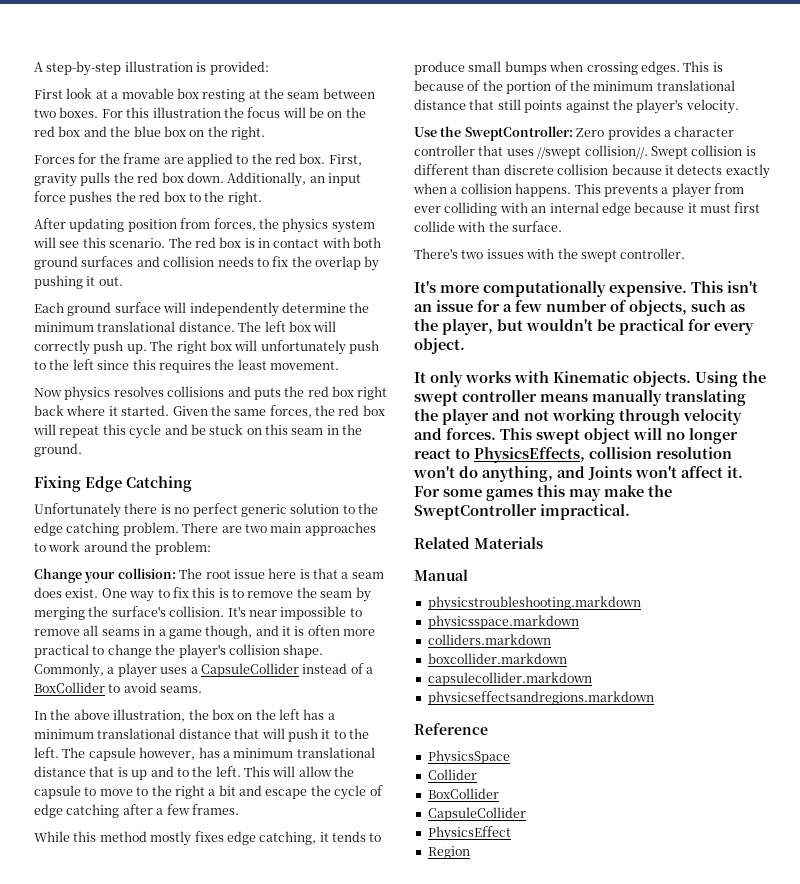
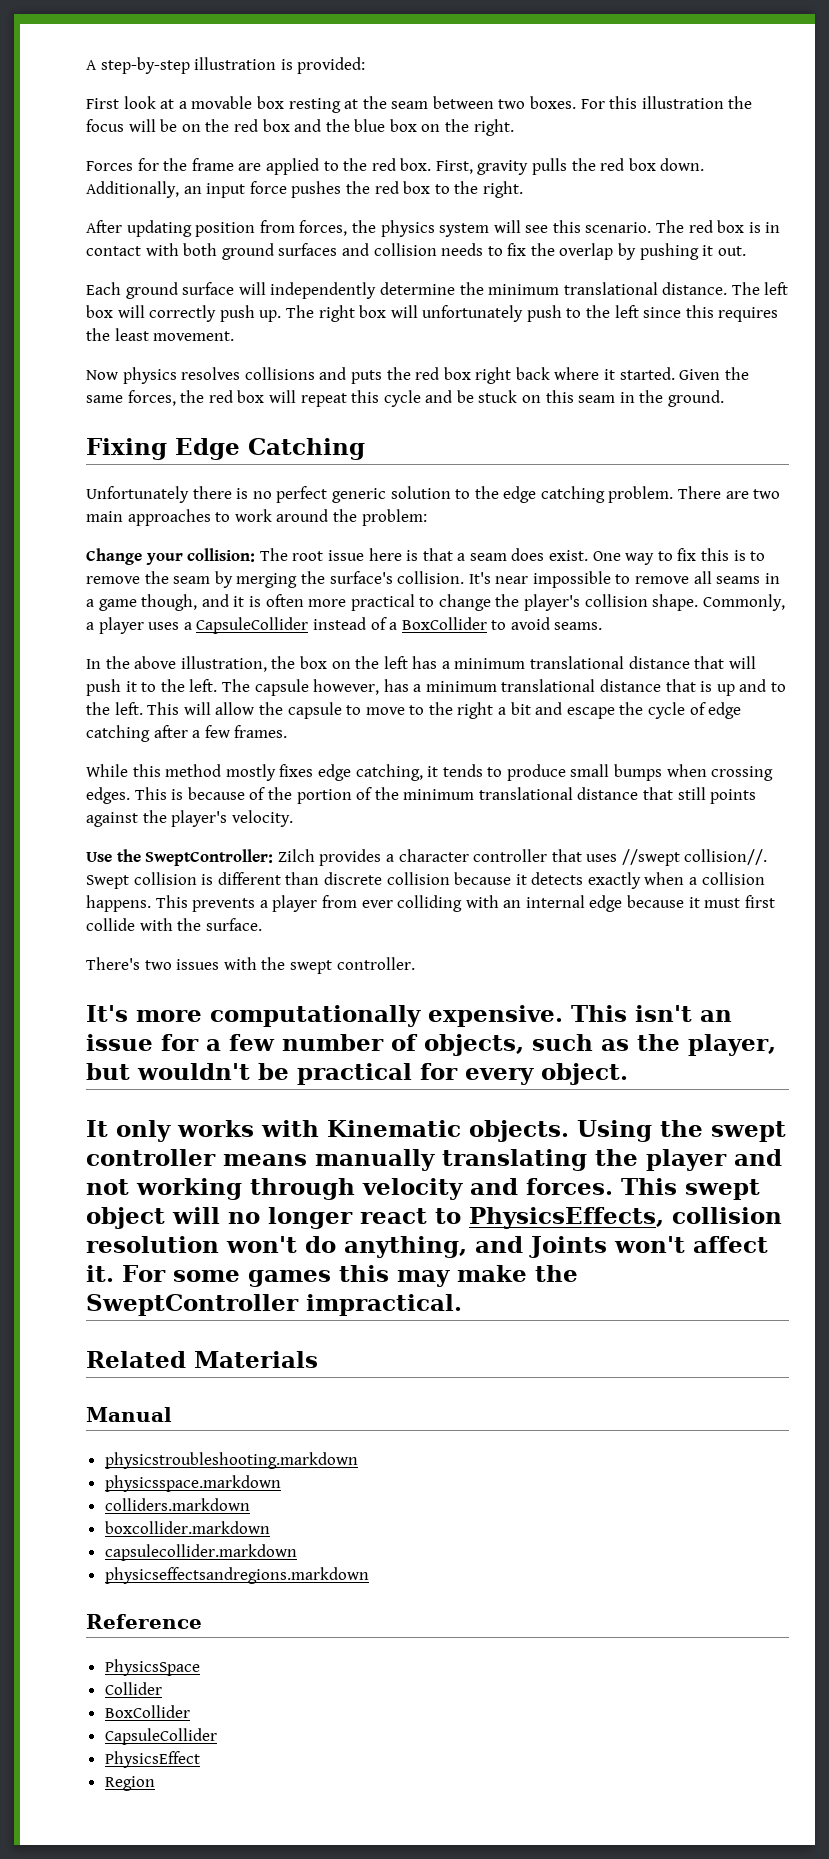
[576,128,605,137] Zero -> [277,849,315,862] Zilch

